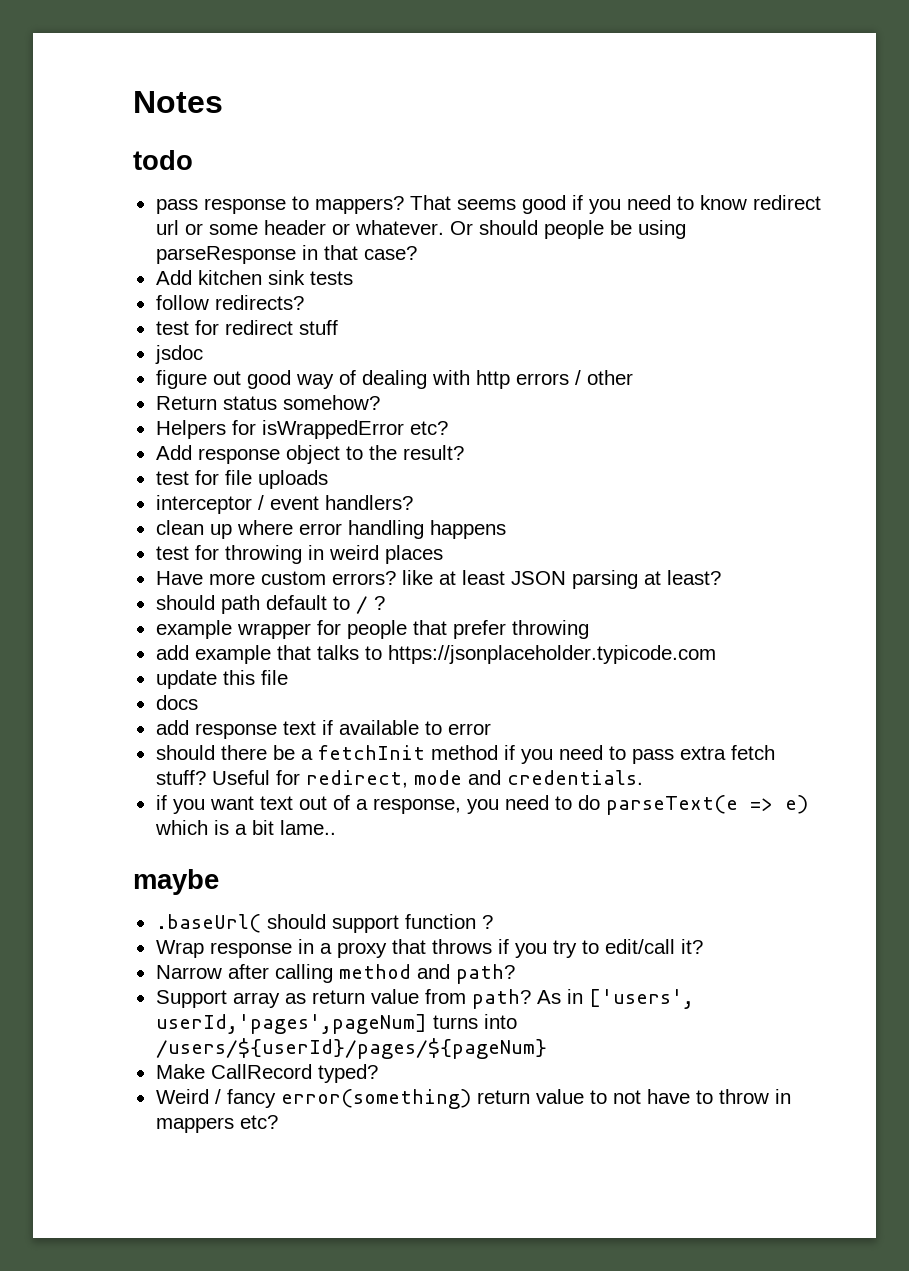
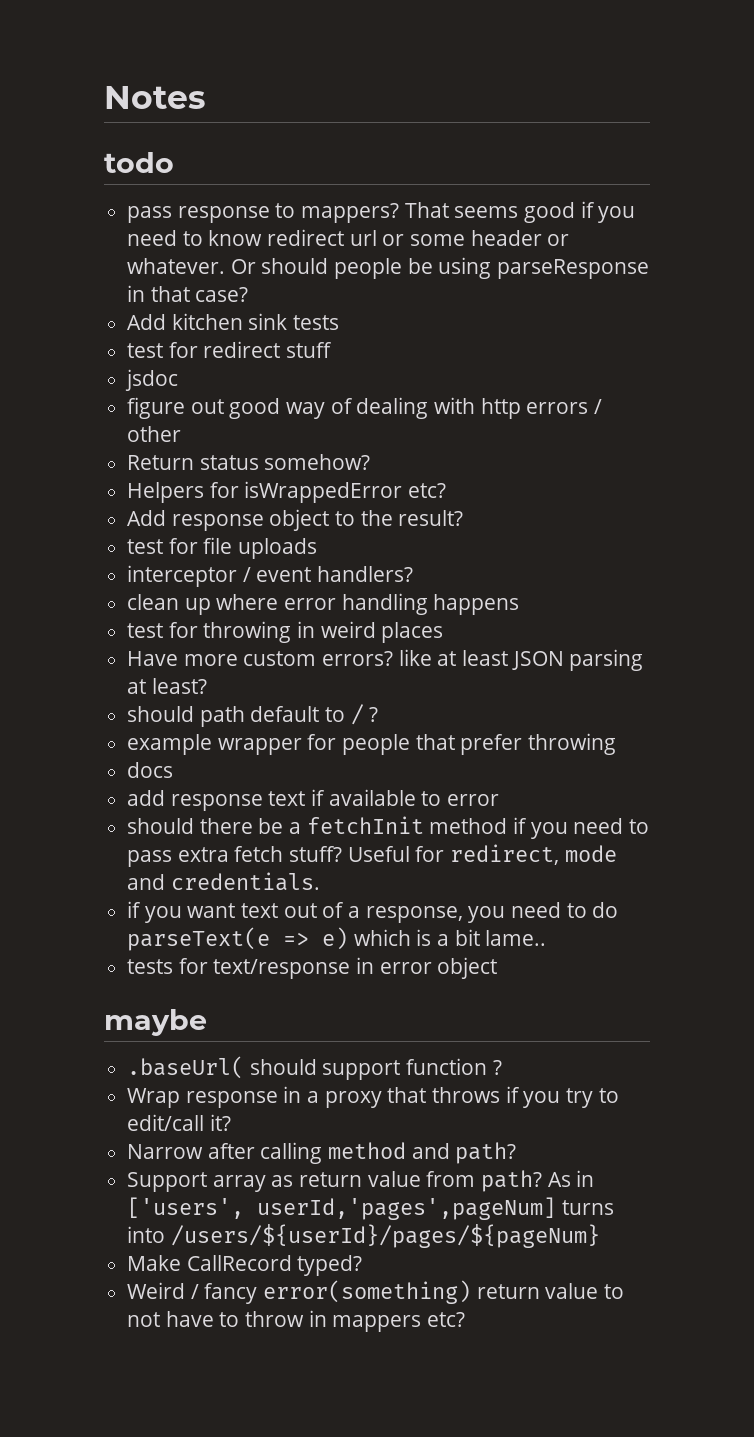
[155,295,304,310] // follow redirects? -> (340, 322) none
[155,645,716,664] [155,670,288,689] // add example that talks to https://jsonplaceholder.typicode.com // update this file -> (617, 744) none
(336, 827) none -> [127,957,498,979] // tests for text/response in error object

